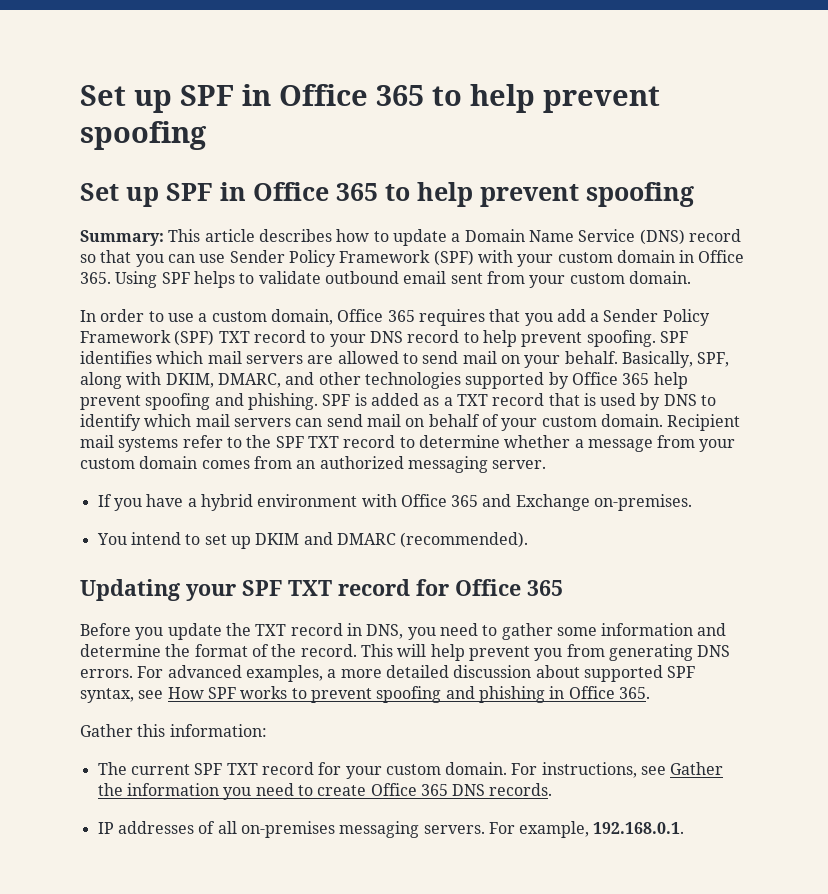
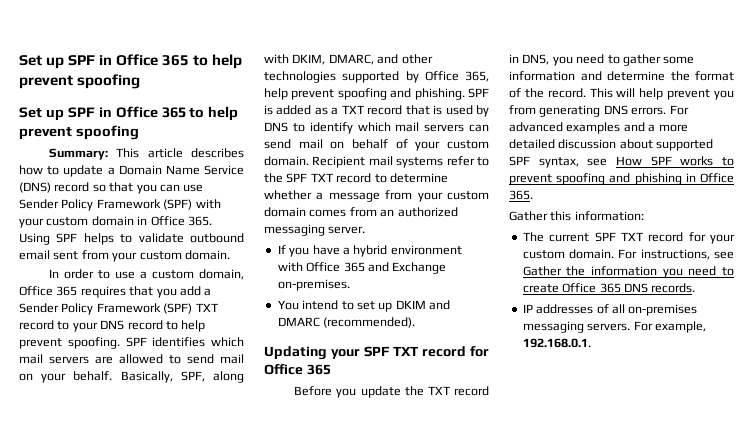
[622,373,650,385] 365 -> [465,71,489,82] 365,
[245,665,323,682] examples, -> [566,122,645,134] examples and

